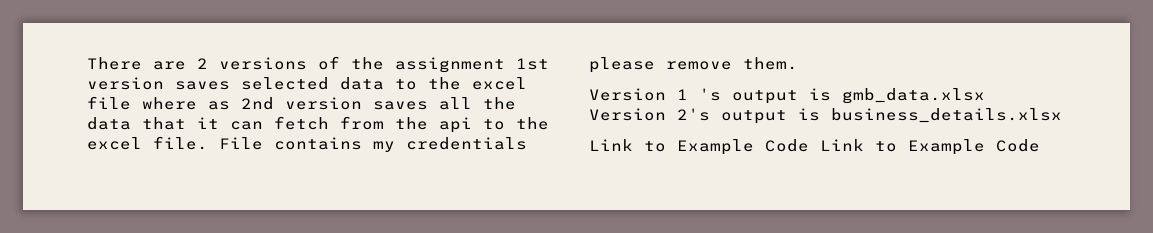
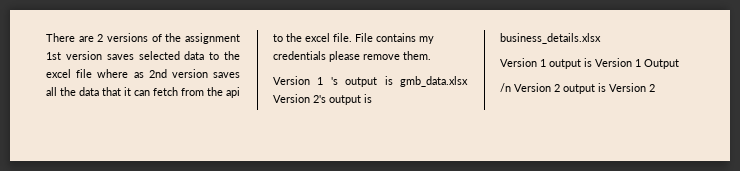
[589,139,1040,155] Link to Example Code Link to Example Code -> [500,58,679,69] [500,83,655,94] Version 1 output is Version 1 Output // /n Version 2 output is Version 2

